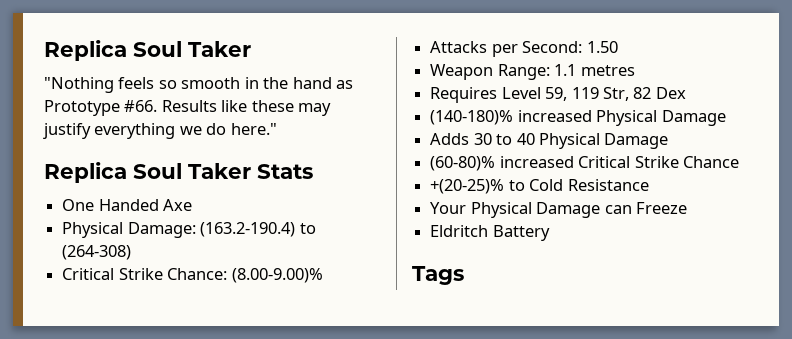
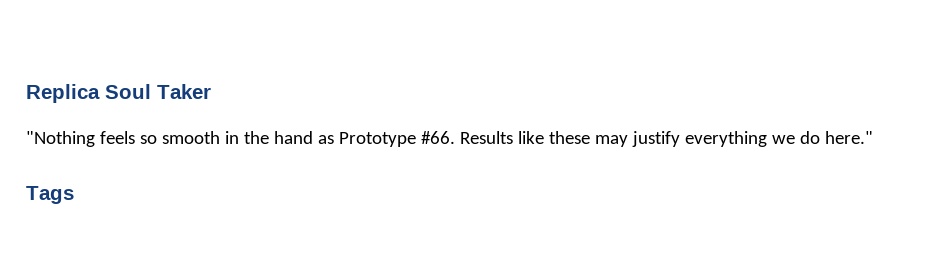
[44,162,313,183] [62,199,193,211] [62,222,316,238] [62,245,132,260] [62,268,323,283] [430,41,618,57] [430,64,635,80] [430,87,686,103] [430,110,726,126] [430,133,669,149] [430,156,739,171] [430,179,649,194] [430,202,687,218] [430,225,550,241] // Replica Soul Taker Stats // One Handed Axe // Physical Damage: (163.2-190.4) to (264-308) // Critical Strike Chance: (8.00-9.00)% // Attacks per Second: 1.50 // Weapon Range: 1.1 metres // Requires Level 59, 119 Str, 82 Dex // (140-180)% increased Physical Damage // Adds 30 to 40 Physical Damage // (60-80)% increased Critical Strike Chance // +(20-25)% to Cold Resistance // Your Physical Damage can Freeze // Eldritch Battery -> (873, 137) none

